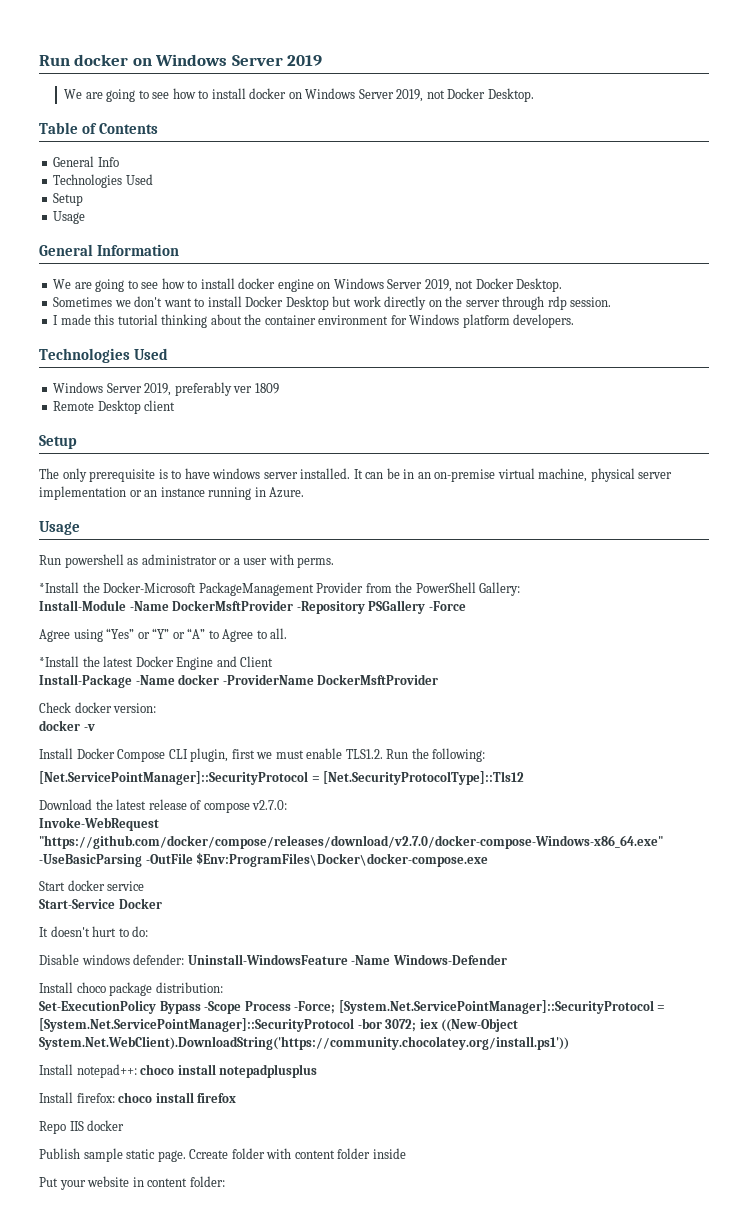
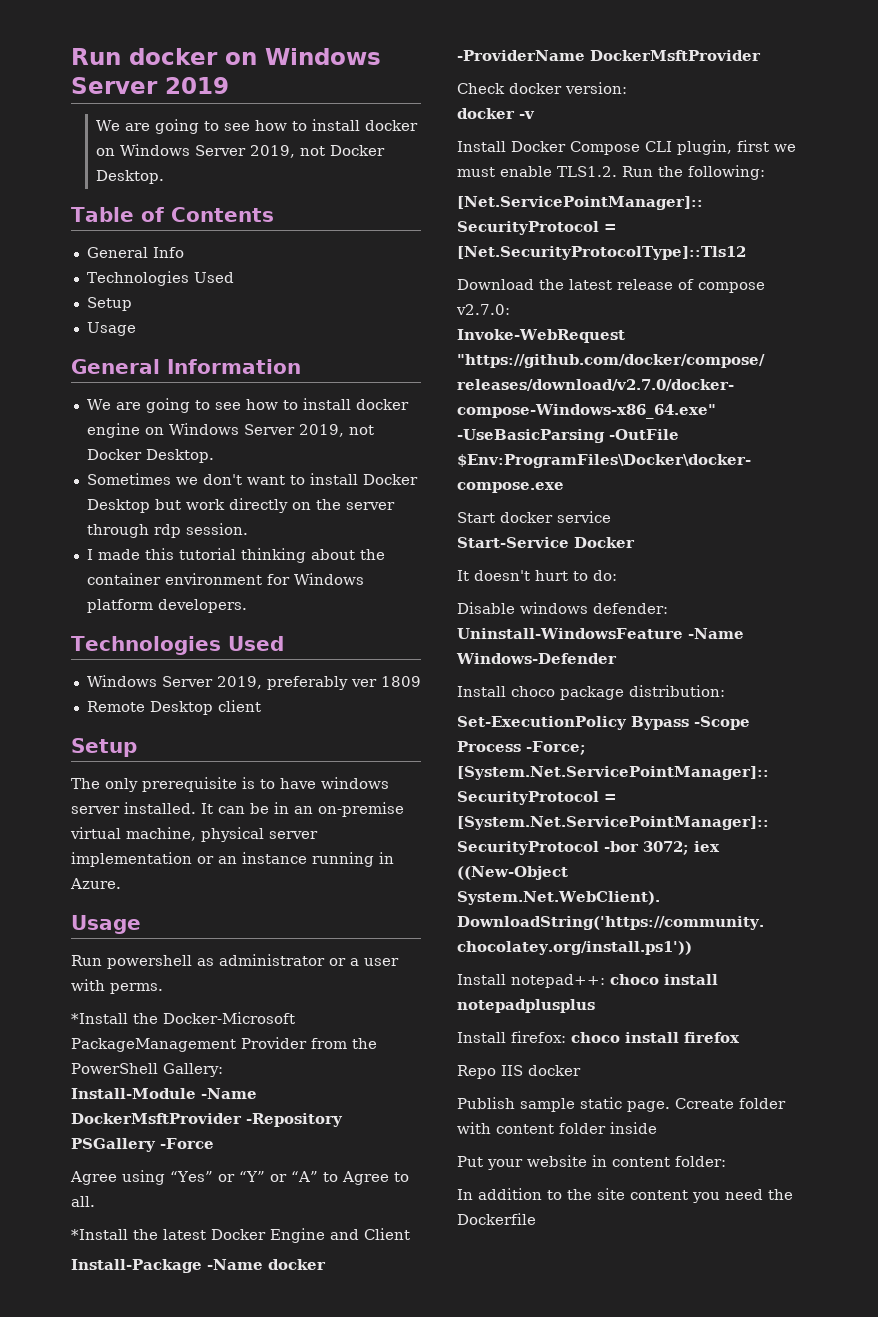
(225, 1181) none -> [457,1188,793,1203] [457,1213,536,1225] // In addition to the site content you need the Dockerfile

